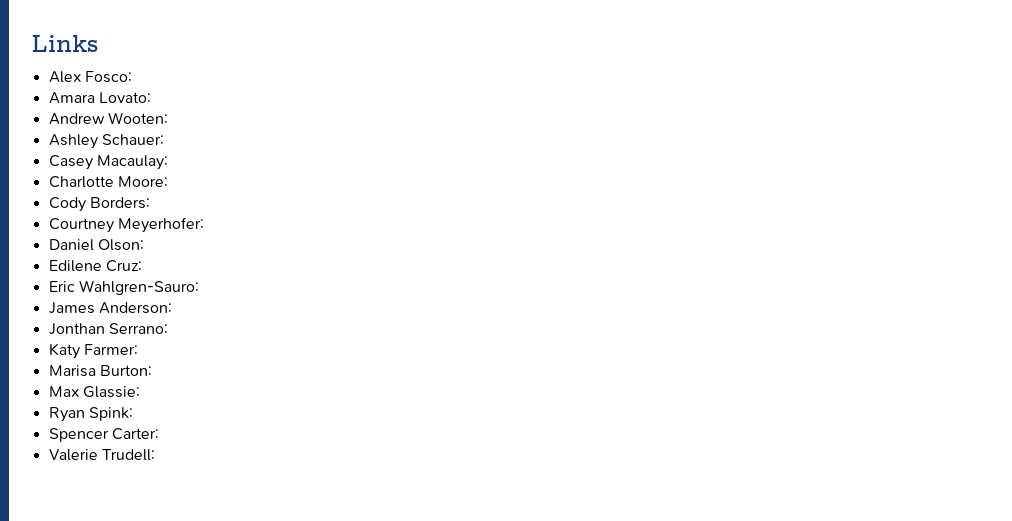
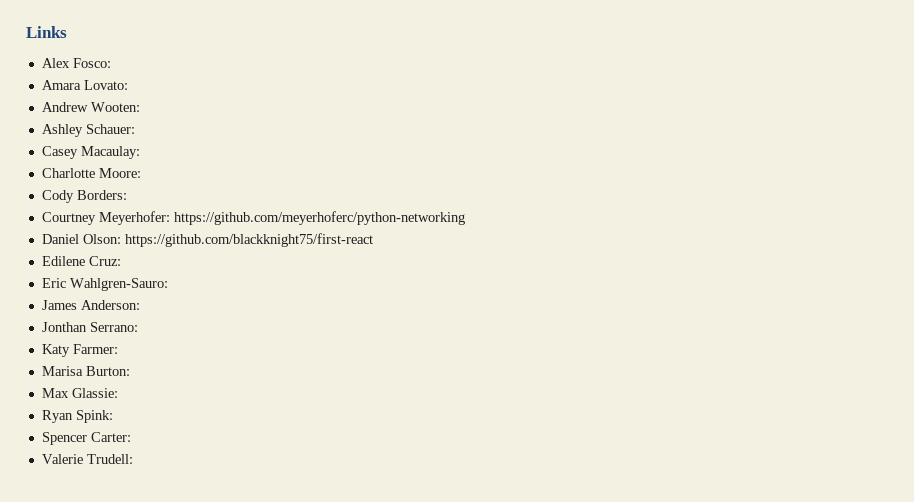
(204, 225) none -> [173,211,465,225] https://github.com/meyerhoferc/python-networking
(144, 245) none -> [124,233,373,247] https://github.com/blackknight75/first-react

